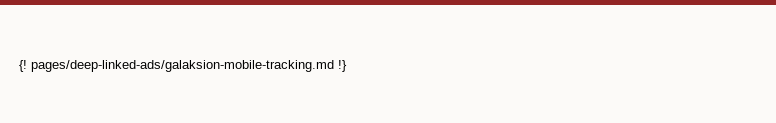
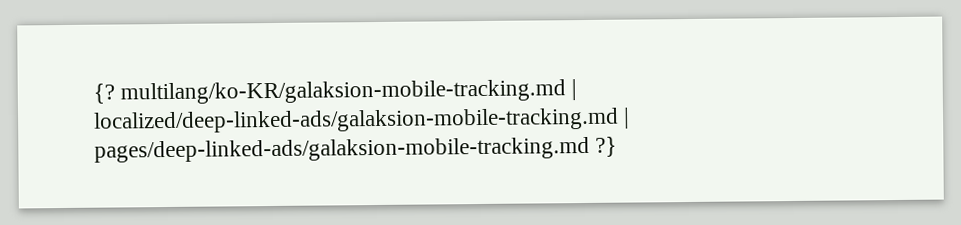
[19,60,347,72] {! pages/deep-linked-ads/galaksion-mobile-tracking.md !} -> [93,79,578,105] [93,107,631,134] [94,136,618,163] {? multilang/ko-KR/galaksion-mobile-tracking.md | localized/deep-linked-ads/galaksion-mobile-tracking.md | pages/deep-linked-ads/galaksion-mobile-tracking.md ?}

